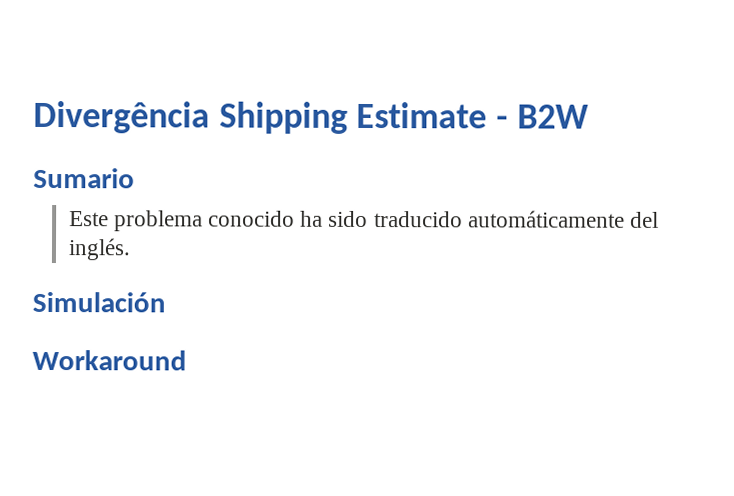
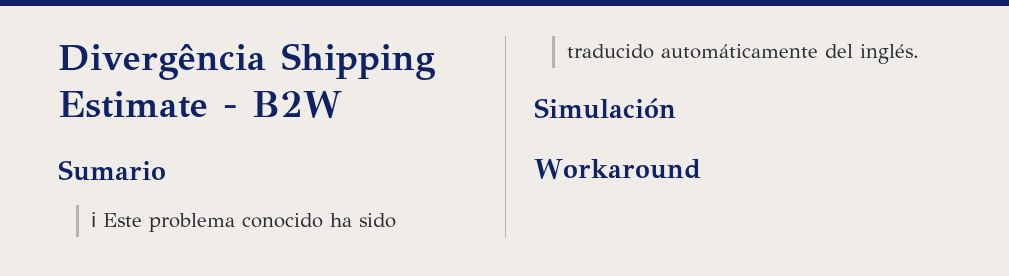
(135, 178) none -> [90,212,96,227] ℹ

